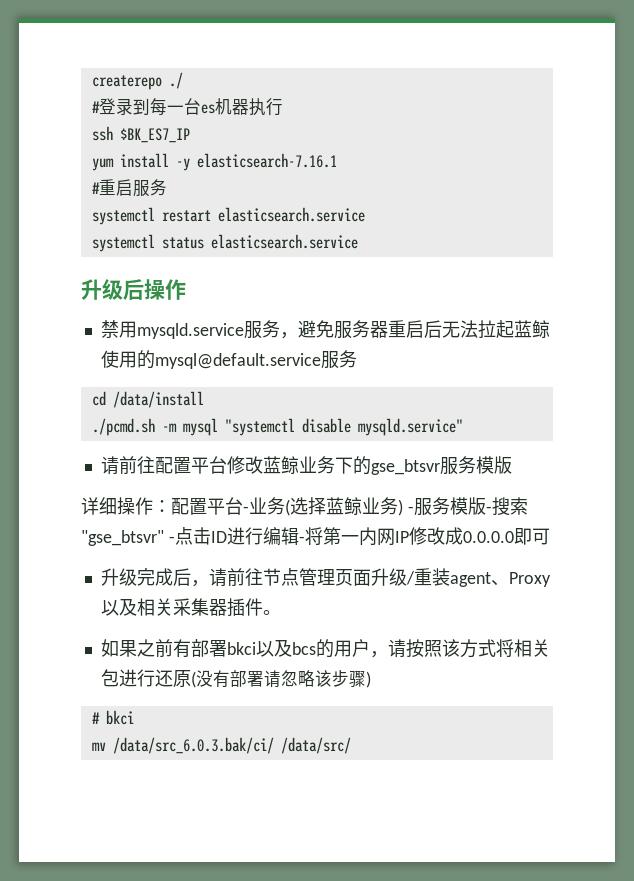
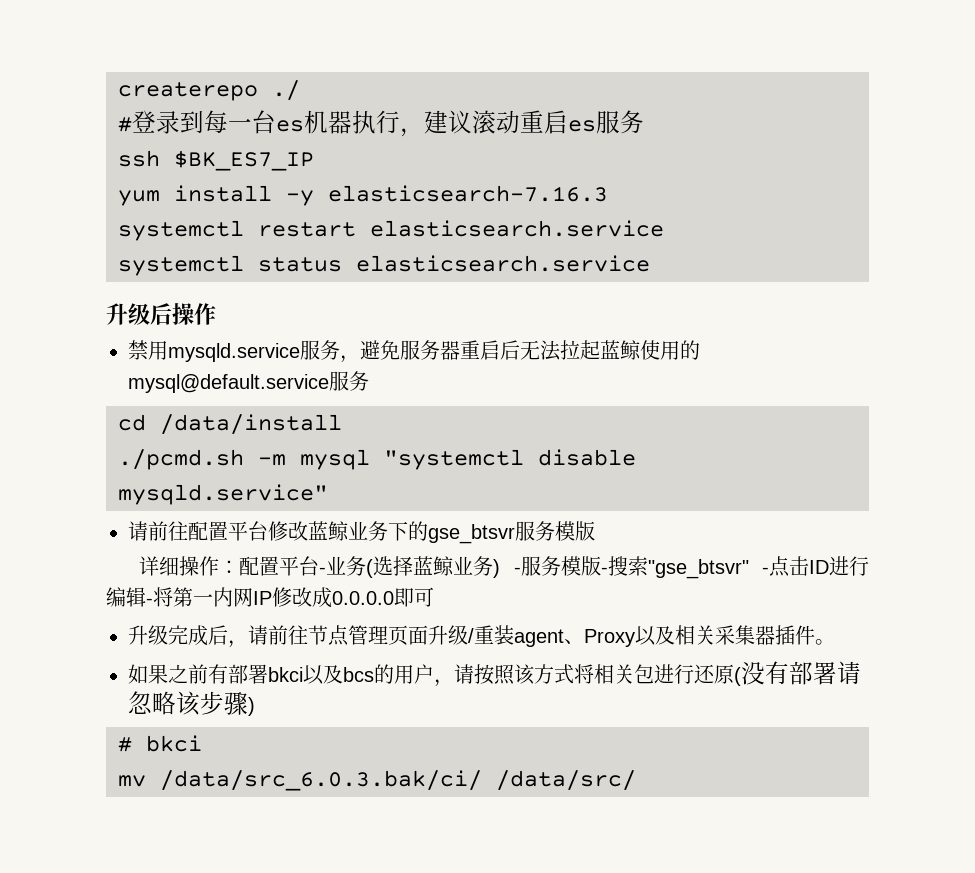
(283, 107) none -> [400,110,644,137] ，建议滚动重启es服务
[196,153,337,168] [91,179,167,197] elasticsearch-7.16.1 // #重启服务 -> [328,185,608,202] elasticsearch-7.16.3

